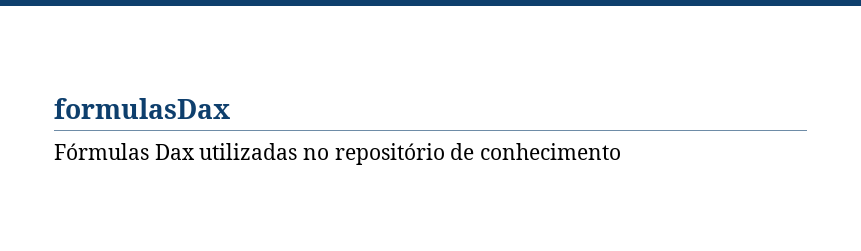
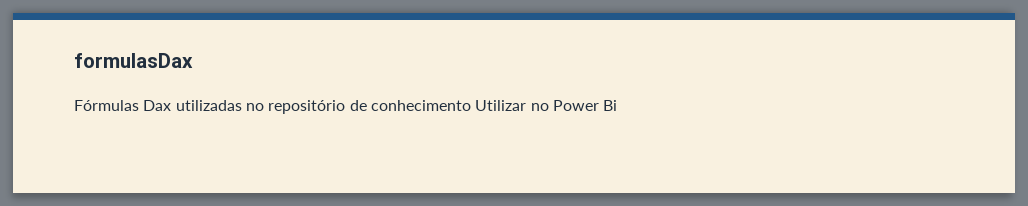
(622, 151) none -> [475,100,618,111] Utilizar no Power Bi

